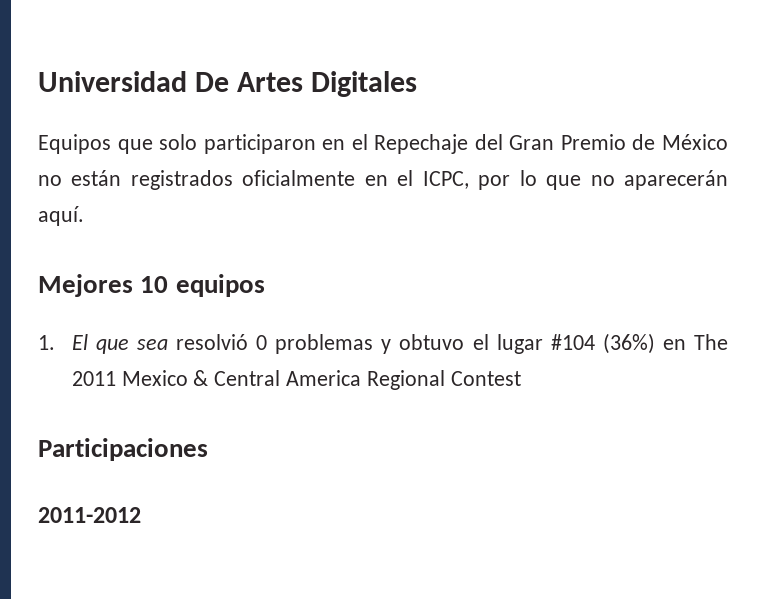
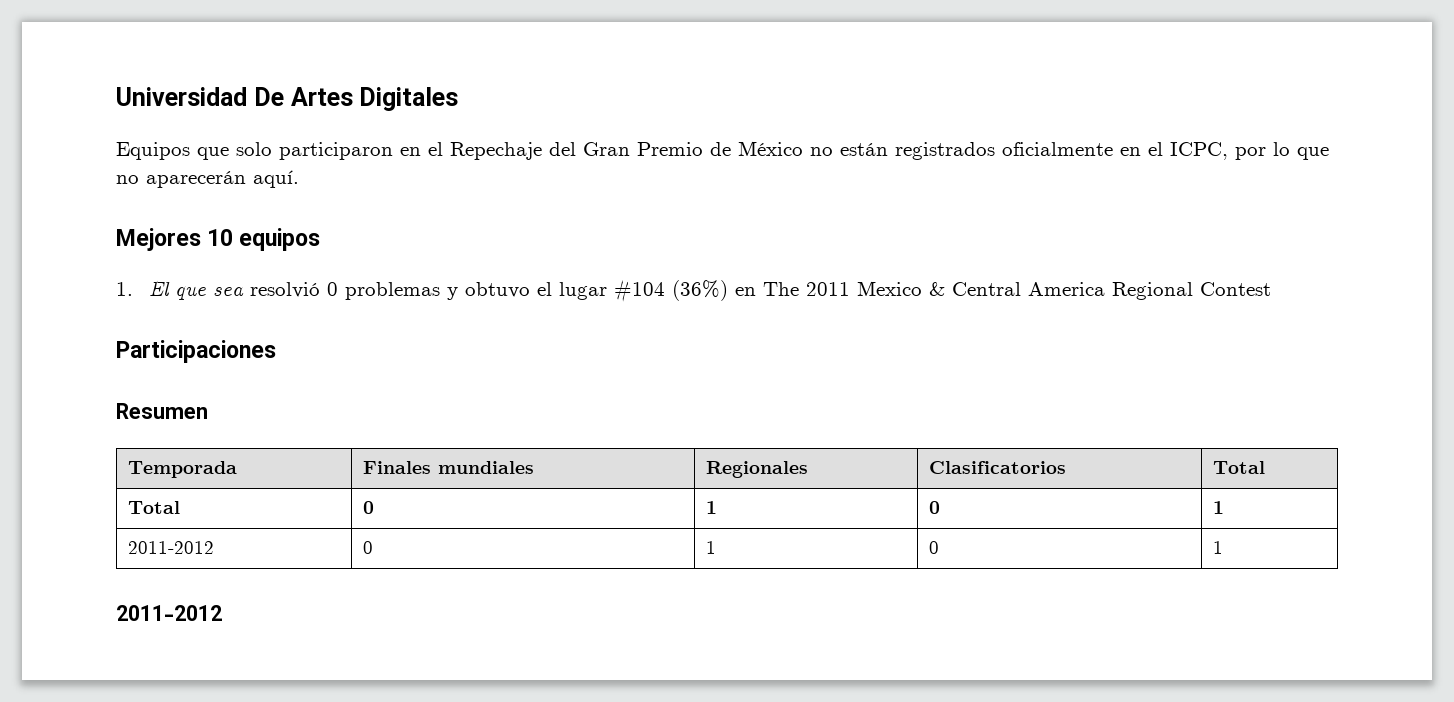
(208, 449) none -> [116,403,208,419] [128,461,238,478] [363,461,535,474] [706,461,809,478] [929,461,1067,474] [1213,461,1266,474] [128,501,181,514] [363,501,375,514] [706,501,718,514] [929,501,941,514] [1213,501,1225,514] [128,541,215,554] [363,541,374,554] [706,541,717,554] [929,541,940,554] [1213,541,1224,554] // Resumen // Temporada | Finales mundiales | Regionales | Clasificatorios | Total // Total | 0 | 1 | 0 | 1 // 2011-2012 | 0 | 1 | 0 | 1

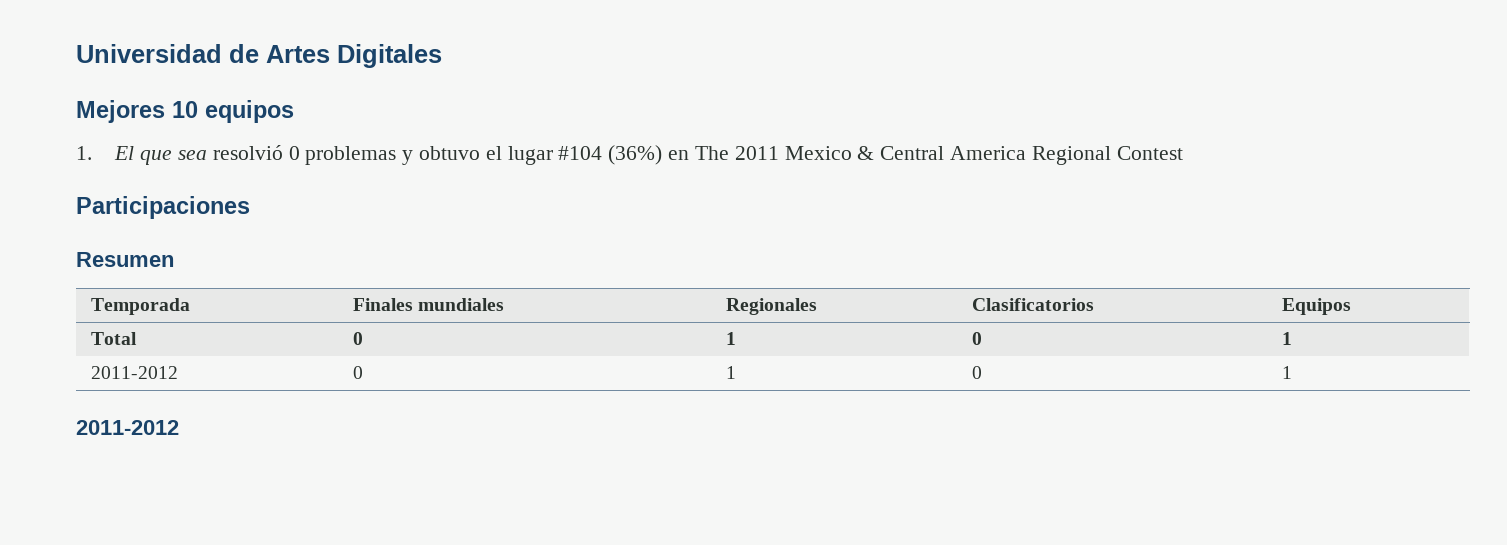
[253,87,284,106] De -> [229,44,259,63] de
[116,141,1329,160] [116,170,299,188] // Equipos que solo participaron en el Repechaje del Gran Premio de México no están registrados oficialmente en el ICPC, por lo que no aparecerán aquí. -> (442, 56) none
[1213,461,1266,474] Total -> [1281,298,1351,315] Equipos

